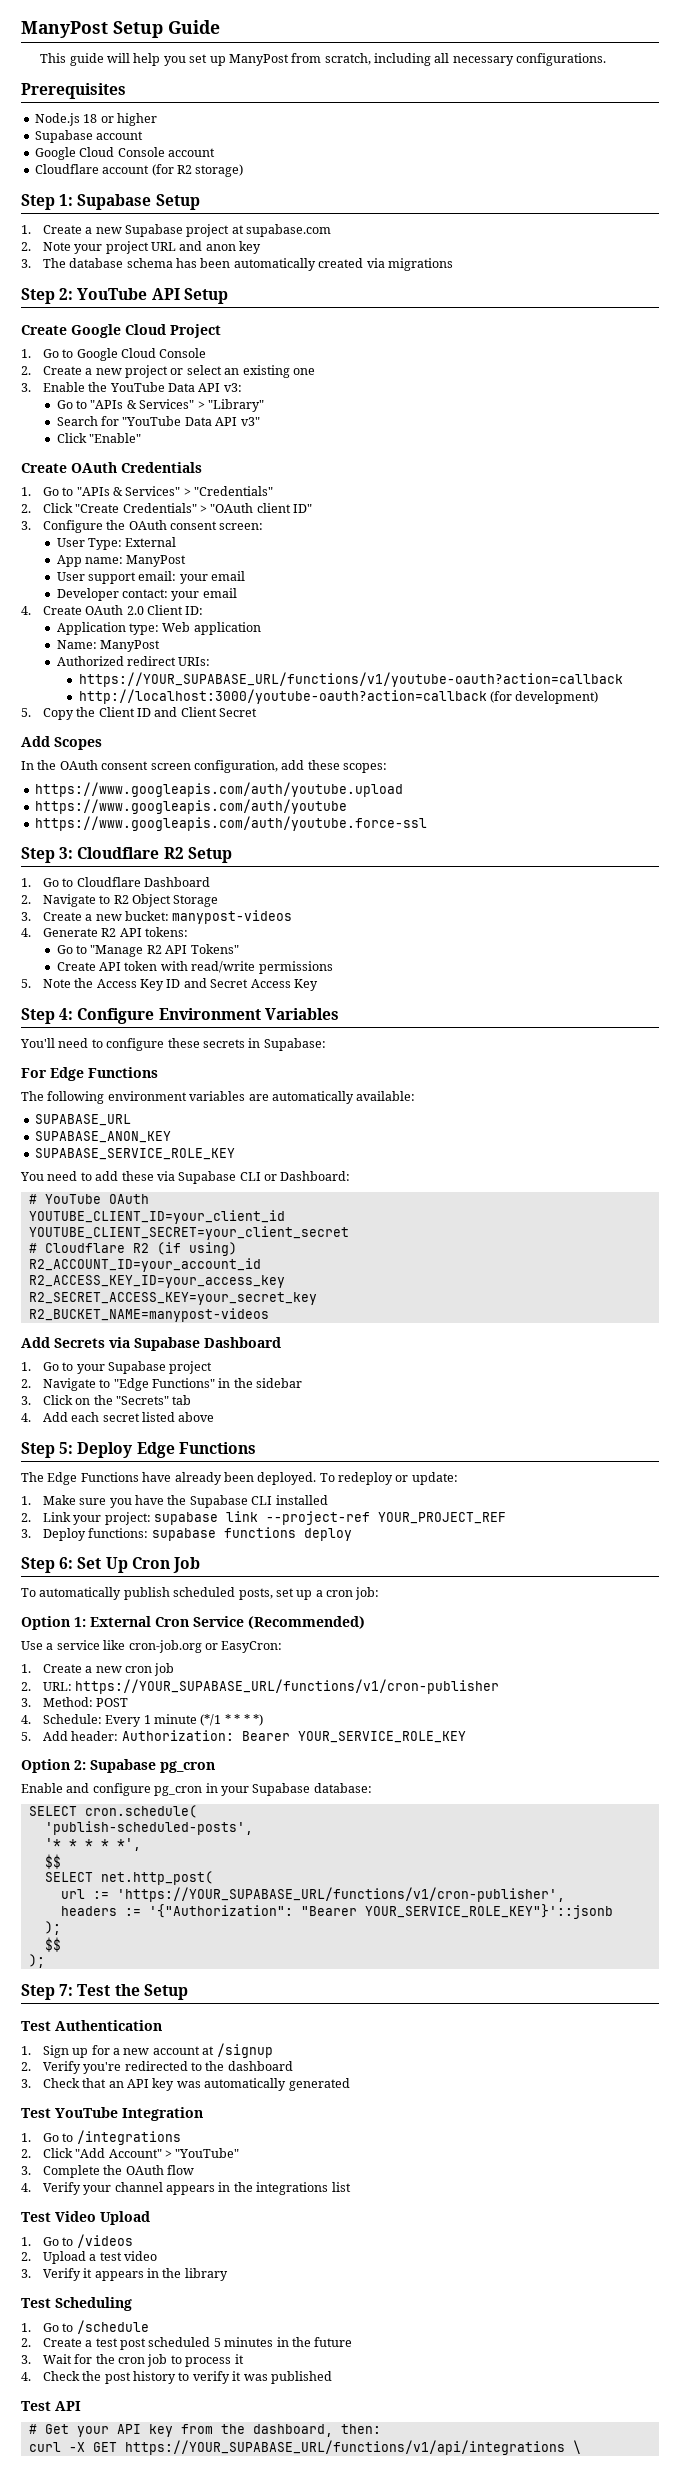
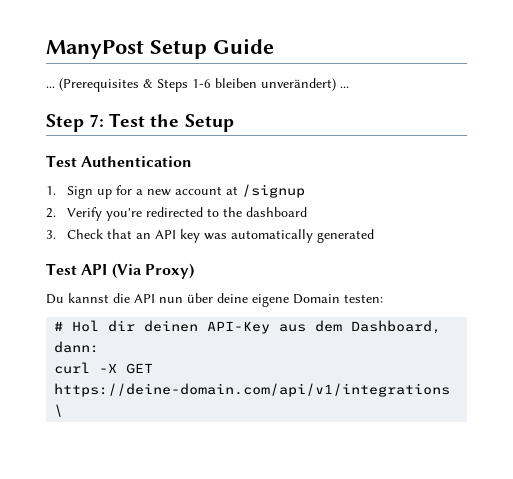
[40,53,607,66] [21,83,126,99] [34,113,157,126] [34,130,144,143] [34,147,215,160] [34,164,244,177] [21,194,200,210] [21,224,332,237] [21,241,262,254] [21,258,453,271] [21,288,228,304] [21,324,221,338] [21,348,207,361] [21,365,315,378] [21,382,242,392] [56,399,264,412] [56,416,260,426] [56,433,142,443] [21,462,202,473] [21,486,274,496] [21,503,313,513] [21,520,264,533] [56,537,177,550] [56,555,187,567] [56,571,246,584] [56,588,237,601] [21,605,204,615] [56,622,261,635] [56,640,161,652] [56,656,211,666] [78,672,623,687] [78,689,599,704] [21,707,258,720] [21,736,102,750] [21,760,387,773] [34,782,403,797] [34,799,347,814] [34,816,427,831] [21,847,232,863] [21,877,211,887] [21,894,219,907] [21,910,293,924] [21,927,189,937] [56,944,239,957] [56,961,333,974] [21,978,318,991] [21,1008,339,1024] [20,1038,326,1051] [21,1067,158,1081] [21,1091,416,1104] [34,1114,131,1126] [34,1131,171,1143] [34,1148,235,1160] [20,1171,351,1184] [28,1194,149,1204] [28,1210,285,1224] [28,1226,349,1240] [28,1242,237,1256] [28,1258,261,1272] [28,1275,285,1288] [28,1292,317,1305] [28,1308,269,1322] [21,1337,281,1351] [21,1361,213,1374] [21,1378,303,1391] [21,1395,192,1405] [21,1412,215,1422] [21,1442,256,1458] [21,1472,458,1485] [21,1495,328,1508] [21,1511,507,1525] [21,1527,352,1541] [21,1557,200,1573] [21,1587,380,1600] [21,1616,365,1630] [21,1640,283,1653] [21,1663,175,1676] [21,1679,500,1694] [21,1697,129,1707] [21,1714,263,1727] [21,1730,466,1743] [21,1759,215,1773] [21,1783,372,1796] [28,1805,197,1818] [44,1821,253,1835] [44,1838,141,1851] [44,1854,61,1869] [44,1871,213,1885] [60,1887,565,1902] [60,1904,613,1919] [44,1921,61,1935] [44,1937,61,1952] [28,1954,45,1968] This guide will help you set up ManyPost from scratch, including all necessary configurations. // Prerequisites // Node.js 18 or higher // Supabase account // Google Cloud Console account // Cloudflare account (for R2 storage) // Step 1: Supabase Setup // 1. Create a new Supabase project at supabase.com // 2. Note your project URL and anon key // 3. The database schema has been automatically created via migrations // Step 2: YouTube API Setup // Create Google Cloud Project // 1. Go to Google Cloud Console // 2. Create a new project or select an existing one // 3. Enable the YouTube Data API v3: // Go to "APIs & Services" > "Library" // Search for "YouTube Data API v3" // Click "Enable" // Create OAuth Credentials // 1. Go to "APIs & Services" > "Credentials" // 2. Click "Create Credentials" > "OAuth client ID" // 3. Configure the OAuth consent screen: // User Type: External // App name: ManyPost // User support email: your email // Developer contact: your email // 4. Create OAuth 2.0 Client ID: // Application type: Web application // Name: ManyPost // Authorized redirect URIs: // https://YOUR_SUPABASE_URL/functions/v1/youtube-oauth?action=callback // http://localhost:3000/youtube-oauth?action=callback (for development) // 5. Copy the Client ID and Client Secret // Add Scopes // In the OAuth consent screen configuration, add these scopes: // https://www.googleapis.com/auth/youtube.upload // https://www.googleapis.com/auth/youtube // https://www.googleapis.com/auth/youtube.force-ssl // Step 3: Cloudflare R2 Setup // 1. Go to Cloudflare Dashboard // 2. Navigate to R2 Object Storage // 3. Create a new bucket: manypost-videos // 4. Generate R2 API tokens: // Go to "Manage R2 API Tokens" // Create API token with read/write permissions // 5. Note the Access Key ID and Secret Access Key // Step 4: Configure Environment Variables // You'll need to configure these secrets in Supabase: // For Edge Functions // The following environment variables are automatically available: // SUPABASE_URL // SUPABASE_ANON_KEY // SUPABASE_SERVICE_ROLE_KEY // You need to add these via Supabase CLI or Dashboard: // # YouTube OAuth // YOUTUBE_CLIENT_ID=your_client_id // YOUTUBE_CLIENT_SECRET=your_client_secret // # Cloudflare R2 (if using) // R2_ACCOUNT_ID=your_account_id // R2_ACCESS_KEY_ID=your_access_key // R2_SECRET_ACCESS_KEY=your_secret_key // R2_BUCKET_NAME=manypost-videos // Add Secrets via Supabase Dashboard // 1. Go to your Supabase project // 2. Navigate to "Edge Functions" in the sidebar // 3. Click on the "Secrets" tab // 4. Add each secret listed above // Step 5: Deploy Edge Functions // The Edge Functions have already been deployed. To redeploy or update: // 1. Make sure you have the Supabase CLI installed // 2. Link your project: supabase link --project-ref YOUR_PROJECT_REF // 3. Deploy functions: supabase functions deploy // Step 6: Set Up Cron Job // To automatically publish scheduled posts, set up a cron job: // Option 1: External Cron Service (Recommended) // Use a service like cron-job.org or EasyCron: // 1. Create a new cron job // 2. URL: https://YOUR_SUPABASE_URL/functions/v1/cron-publisher // 3. Method: POST // 4. Schedule: Every 1 minute (*/1 * * * *) // 5. Add header: Authorization: Bearer YOUR_SERVICE_ROLE_KEY // Option 2: Supabase pg_cron // Enable and configure pg_cron in your Supabase database: // SELECT cron.schedule( // 'publish-scheduled-posts', // '* * * * *', // $$ // SELECT net.http_post( // url := 'https://YOUR_SUPABASE_URL/functions/v1/cron-publisher', // headers := '{"Authorization": "Bearer YOUR_SERVICE_ROLE_KEY"}'::jsonb // ); // $$ // ); -> [46,78,349,92] ... (Prerequisites & Steps 1-6 bleiben unverändert) ...
[55,2107,203,2121] [21,2130,181,2145] [21,2148,240,2158] [21,2165,195,2178] [21,2182,351,2195] [21,2211,150,2225] [21,2234,133,2248] [21,2251,158,2264] [21,2268,228,2281] [21,2297,132,2311] [21,2320,149,2334] [21,2337,353,2350] [21,2354,244,2367] [21,2371,332,2384] [21,2401,81,2411] [28,2424,381,2437] YouTube Integration // 1. Go to /integrations // 2. Click "Add Account" > "YouTube" // 3. Complete the OAuth flow // 4. Verify your channel appears in the integrations list // Test Video Upload // 1. Go to /videos // 2. Upload a test video // 3. Verify it appears in the library // Test Scheduling // 1. Go to /schedule // 2. Create a test post scheduled 5 minutes in the future // 3. Wait for the cron job to process it // 4. Check the post history to verify it was published // Test API // # Get your API key from the dashboard, then: -> [81,263,194,279] [46,293,383,307] [54,320,442,334] [54,341,100,353] API (Via Proxy) // Du kannst die API nun über deine eigene Domain testen: // # Hol dir deinen API-Key aus dem Dashboard, dann:
[124,2440,565,2455] https://YOUR_SUPABASE_URL/functions/v1/api/integrations -> [54,383,451,397] https://deine-domain.com/api/v1/integrations

